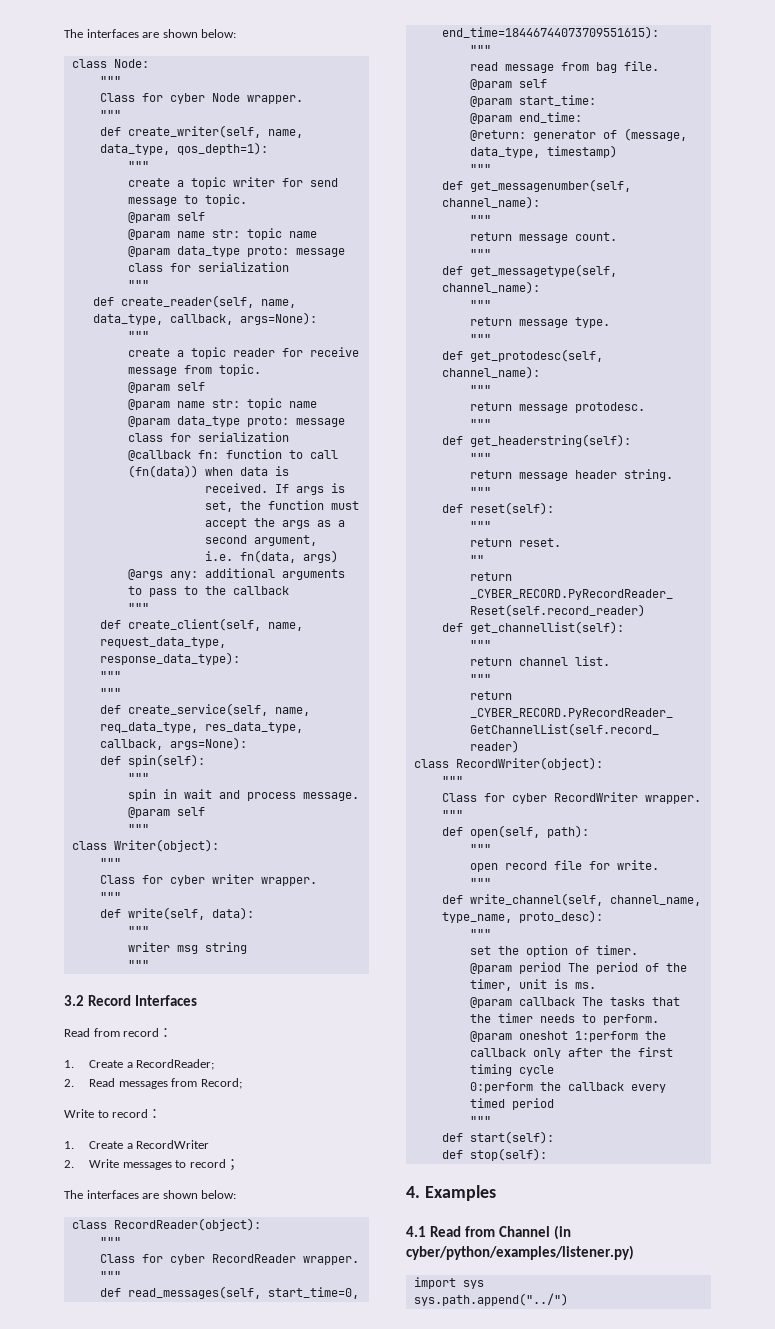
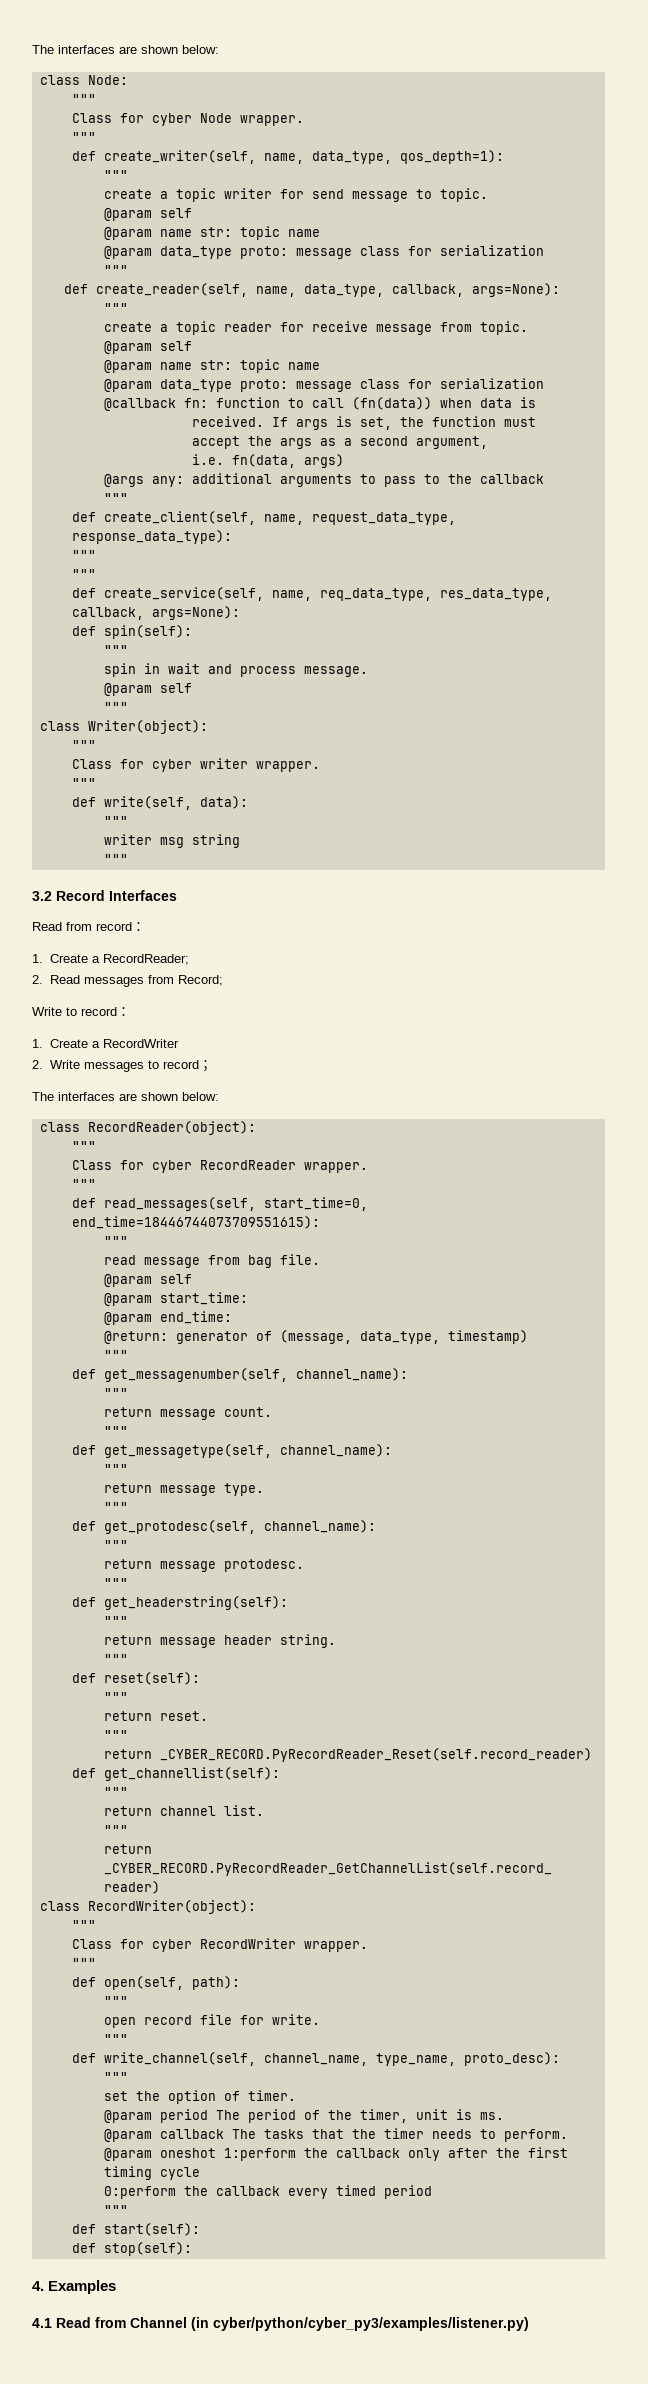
[469,555,484,564] "" -> [103,1730,128,1740] """
[406,1245,634,1260] [413,1277,484,1289] [413,1293,568,1306] cyber/python/examples/listener.py) // import sys // sys.path.append("../") -> [213,2317,529,2331] cyber/python/cyber_py3/examples/listener.py)

